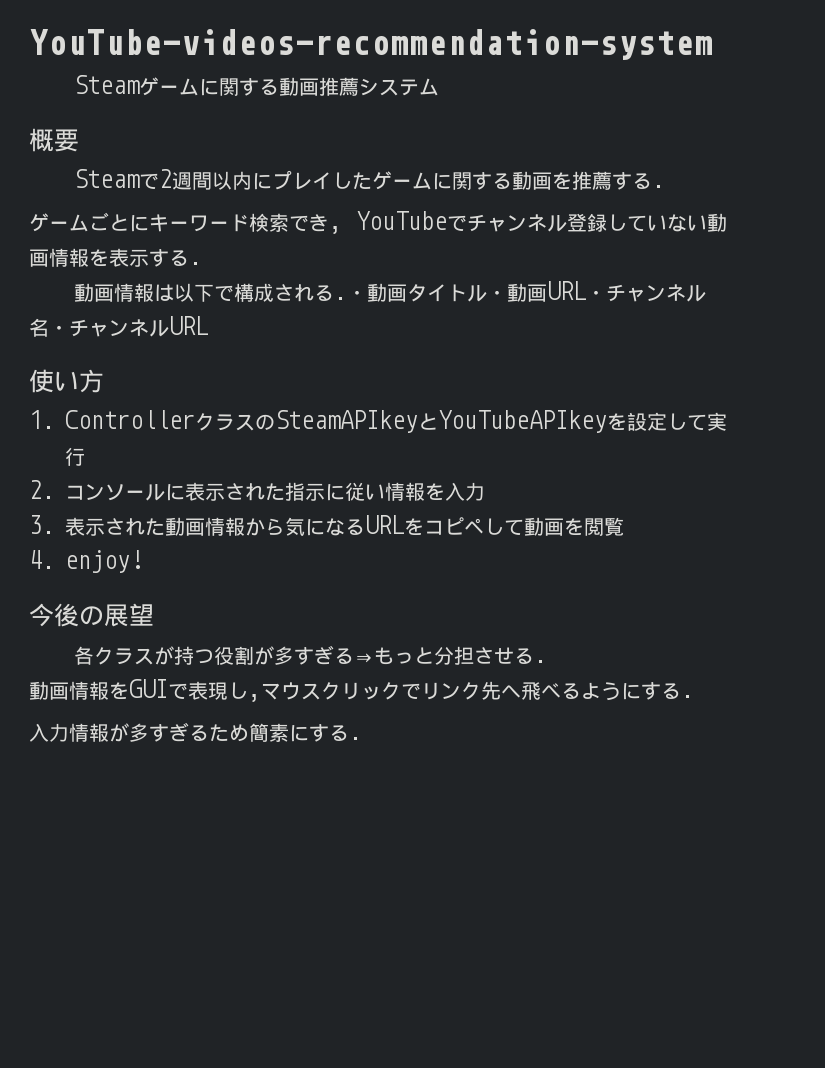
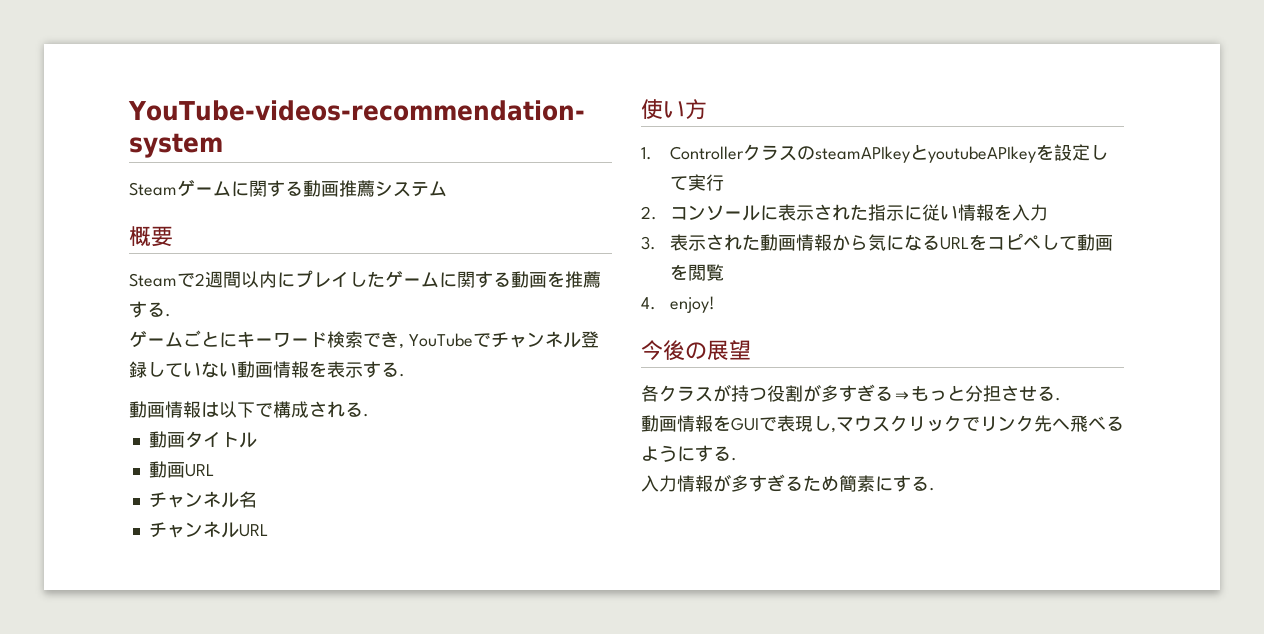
[346,290,367,300] ・ -> (369, 415) //
[486,290,507,300] ・ -> (257, 440) //
[585,290,606,300] ・ -> (214, 470) //
[49,325,69,335] ・ -> (257, 499) //
[275,410,607,433] SteamAPIkeyとYouTubeAPIkey -> [814,144,1036,163] steamAPIkeyとyoutubeAPIkey

